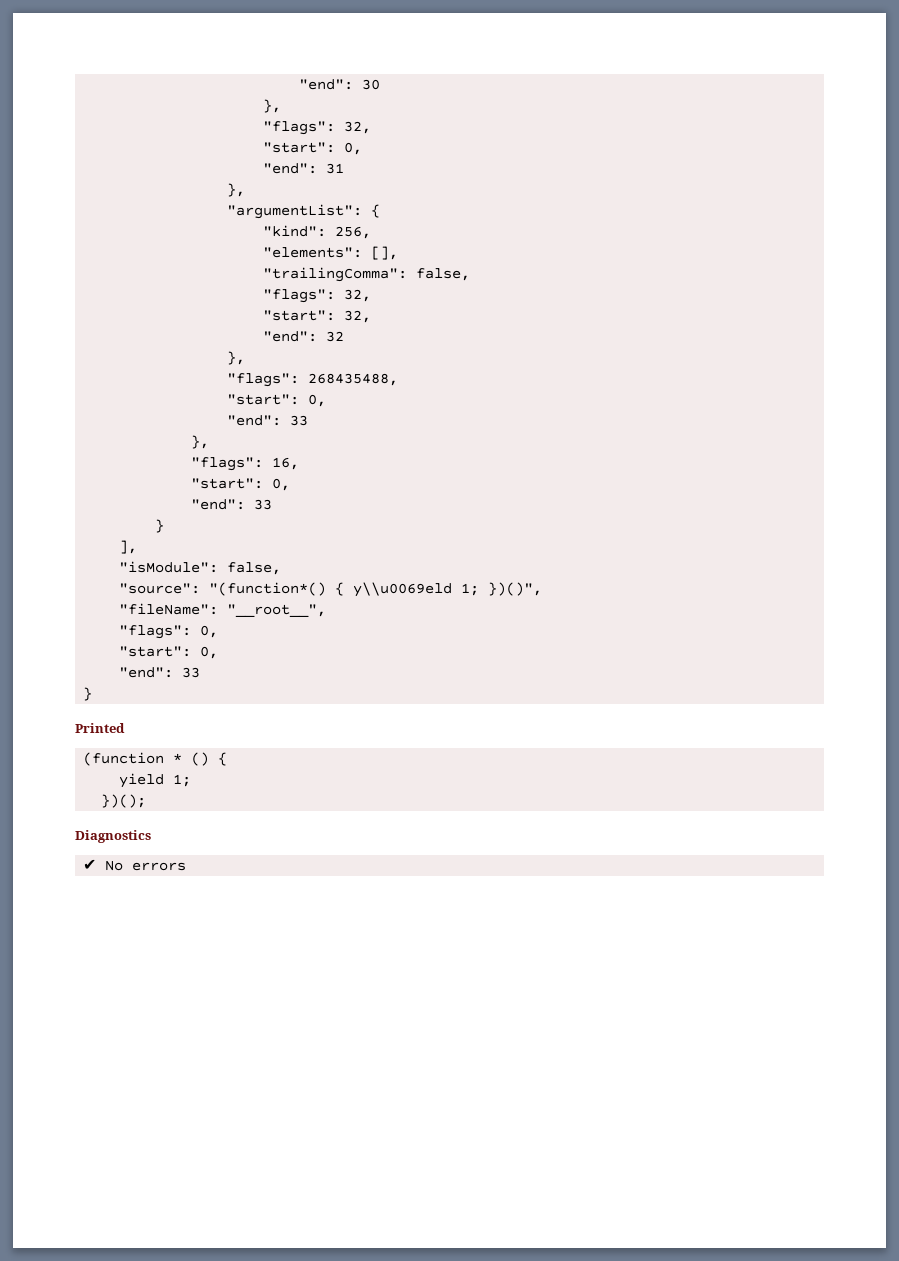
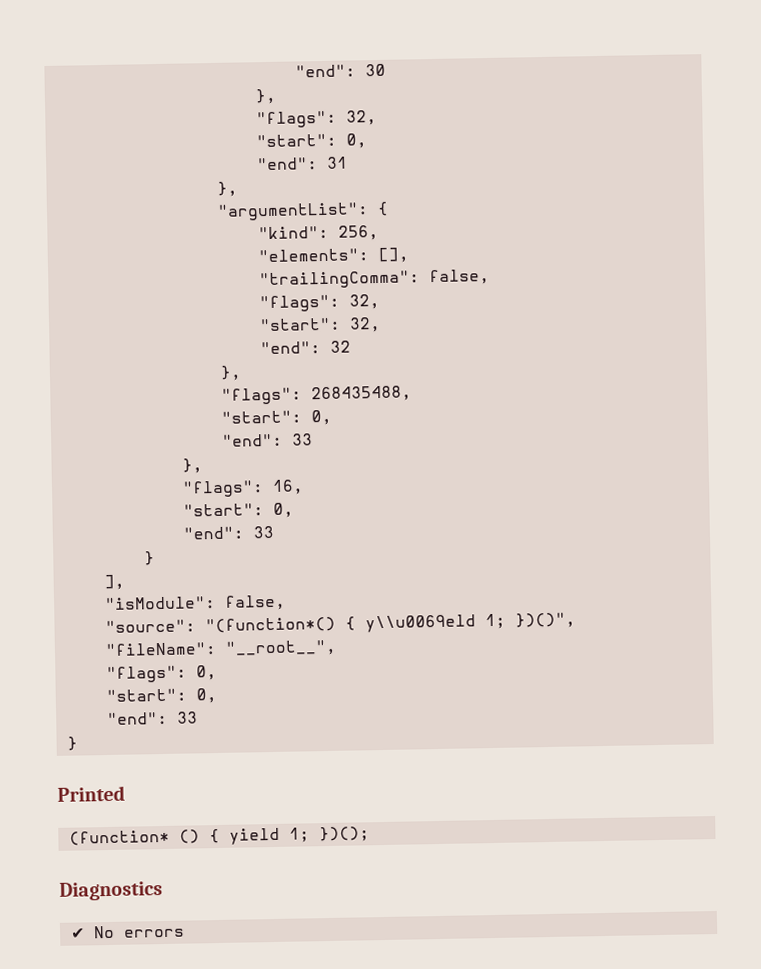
[82,752,182,766] (function * -> [68,829,170,846] (function*
(227, 759) // -> (220, 836) none
(191, 780) // -> (310, 835) none

